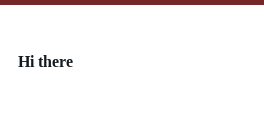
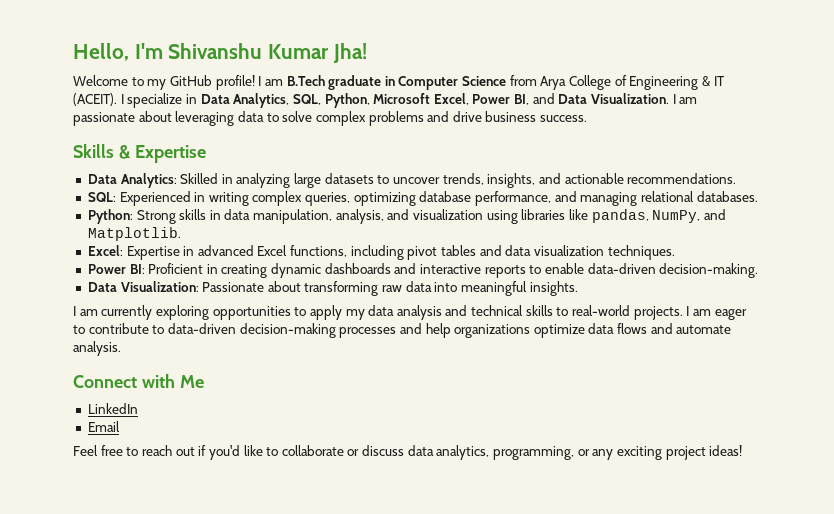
[18,55,74,67] Hi there -> [73,43,367,63] [73,75,724,90] [73,93,698,108] [73,111,588,126] [73,144,206,163] [87,173,737,188] [87,191,758,206] [87,209,726,224] [87,227,181,241] [87,245,675,260] [87,263,759,278] [87,281,578,296] [73,305,747,320] [73,323,732,338] [73,341,121,356] [73,374,204,388] [87,403,138,414] [87,421,120,432] [73,445,743,460] Hello, I'm Shivanshu Kumar Jha! // Welcome to my GitHub profile! I am B.Tech graduate in Computer Science from Arya College of Engineering & IT (ACEIT). I specialize in Data Analytics, SQL, Python, Microsoft Excel, Power BI, and Data Visualization. I am passionate about leveraging data to solve complex problems and drive business success. // Skills & Expertise // Data Analytics: Skilled in analyzing large datasets to uncover trends, insights, and actionable recommendations. // SQL: Experienced in writing complex queries, optimizing database performance, and managing relational databases. // Python: Strong skills in data manipulation, analysis, and visualization using libraries like pandas, NumPy, and Matplotlib. // Excel: Expertise in advanced Excel functions, including pivot tables and data visualization techniques. // Power BI: Proficient in creating dynamic dashboards and interactive reports to enable data-driven decision-making. // Data Visualization: Passionate about transforming raw data into meaningful insights. // I am currently exploring opportunities to apply my data analysis and technical skills to real-world projects. I am eager to contribute to data-driven decision-making processes and help organizations optimize data flows and automate analysis. // Connect with Me // LinkedIn // Email // Feel free to reach out if you'd like to collaborate or discuss data analytics, programming, or any exciting project ideas!

